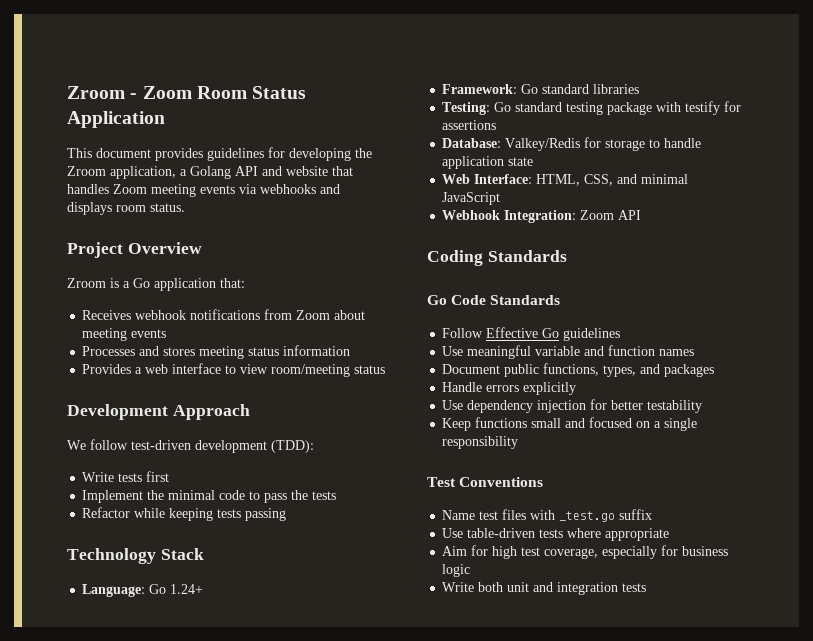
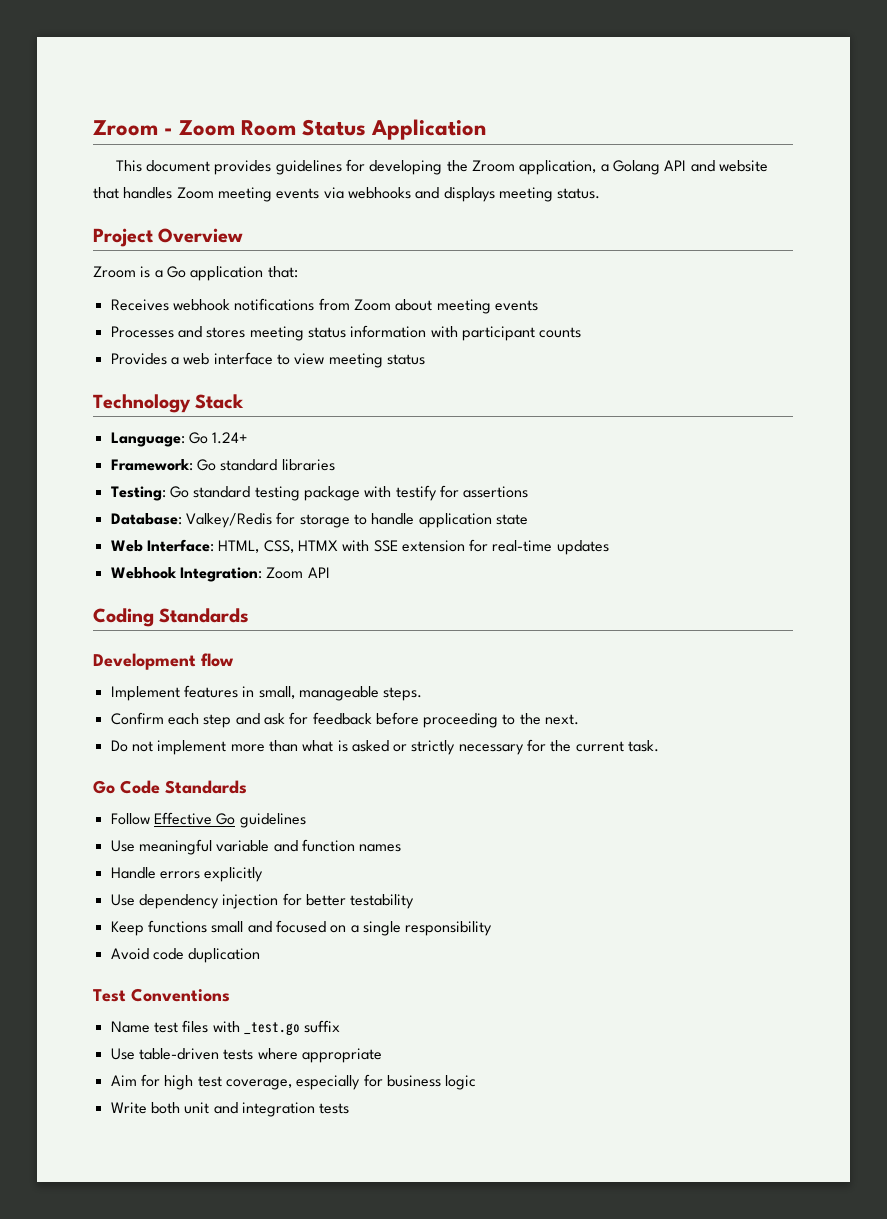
[116,205,146,212] room -> [498,187,553,202] meeting
(351, 350) none -> [430,326,582,341] with participant counts
[271,364,386,377] [67,404,250,420] [67,439,314,453] [82,471,170,482] [82,490,337,503] [82,507,287,521] room/meeting status // Development Approach // We follow test-driven development (TDD): // Write tests first // Implement the minimal code to pass the tests // Refactor while keeping tests passing -> [328,353,425,368] meeting status
[617,174,689,184] [442,192,501,205] and minimal JavaScript -> [297,539,609,555] HTMX with SSE extension for real-time updates
(567, 256) none -> [93,653,234,670] [110,685,423,701] [110,712,580,728] [110,739,660,755] // Development flow // Implement features in small, manageable steps. // Confirm each step and ask for feedback before proceeding to the next. // Do not implement more than what is asked or strictly necessary for the current task.
[442,363,715,377] // Document public functions, types, and packages -> (402, 848) none
(519, 442) none -> [110,948,261,963] // Avoid code duplication

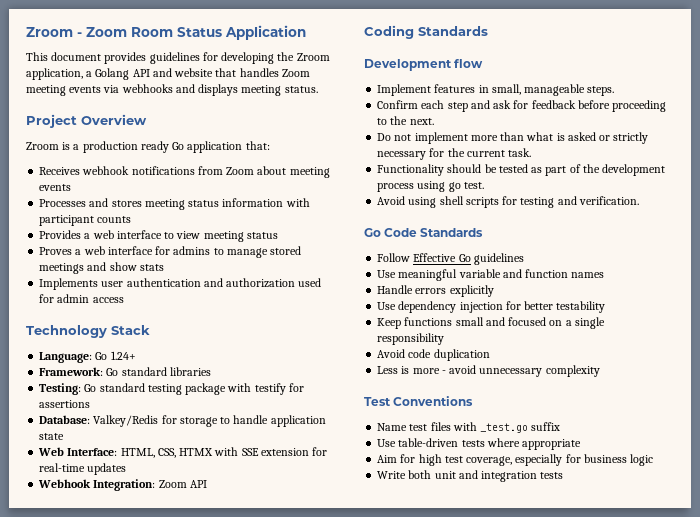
(163, 274) none -> [82,141,169,153] production ready
(425, 359) none -> [39,246,302,258] [39,262,164,274] [39,278,322,290] [39,294,124,303] // Proves a web interface for admins to manage stored meetings and show stats // Implements user authentication and authorization used for admin access
(660, 746) none -> [377,164,666,176] [377,181,484,192] [377,196,639,208] // Functionality should be tested as part of the development process using go test. // Avoid using shell scripts for testing and verification.
(261, 955) none -> [377,365,600,377] // Less is more - avoid unnecessary complexity

